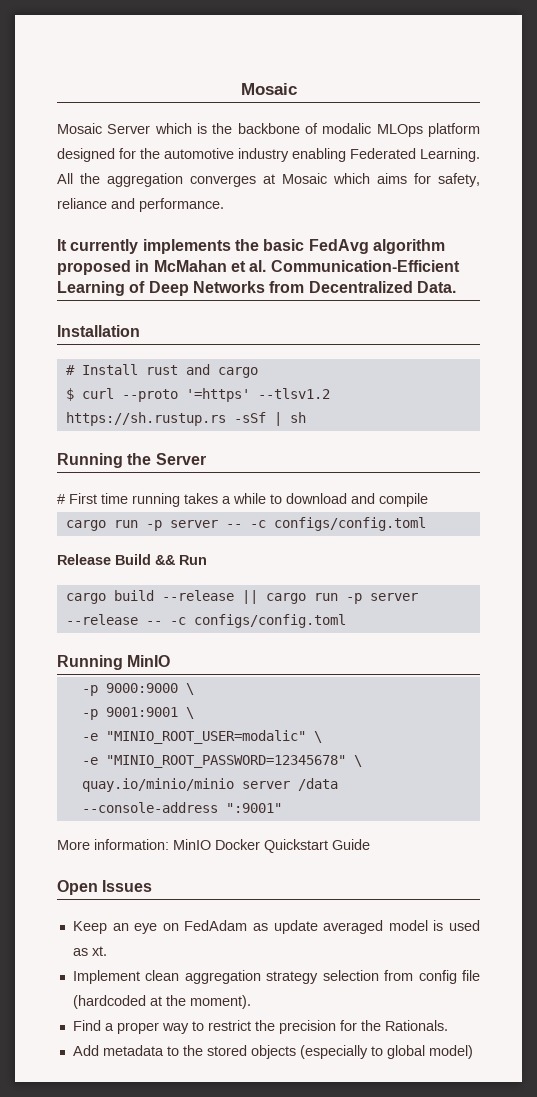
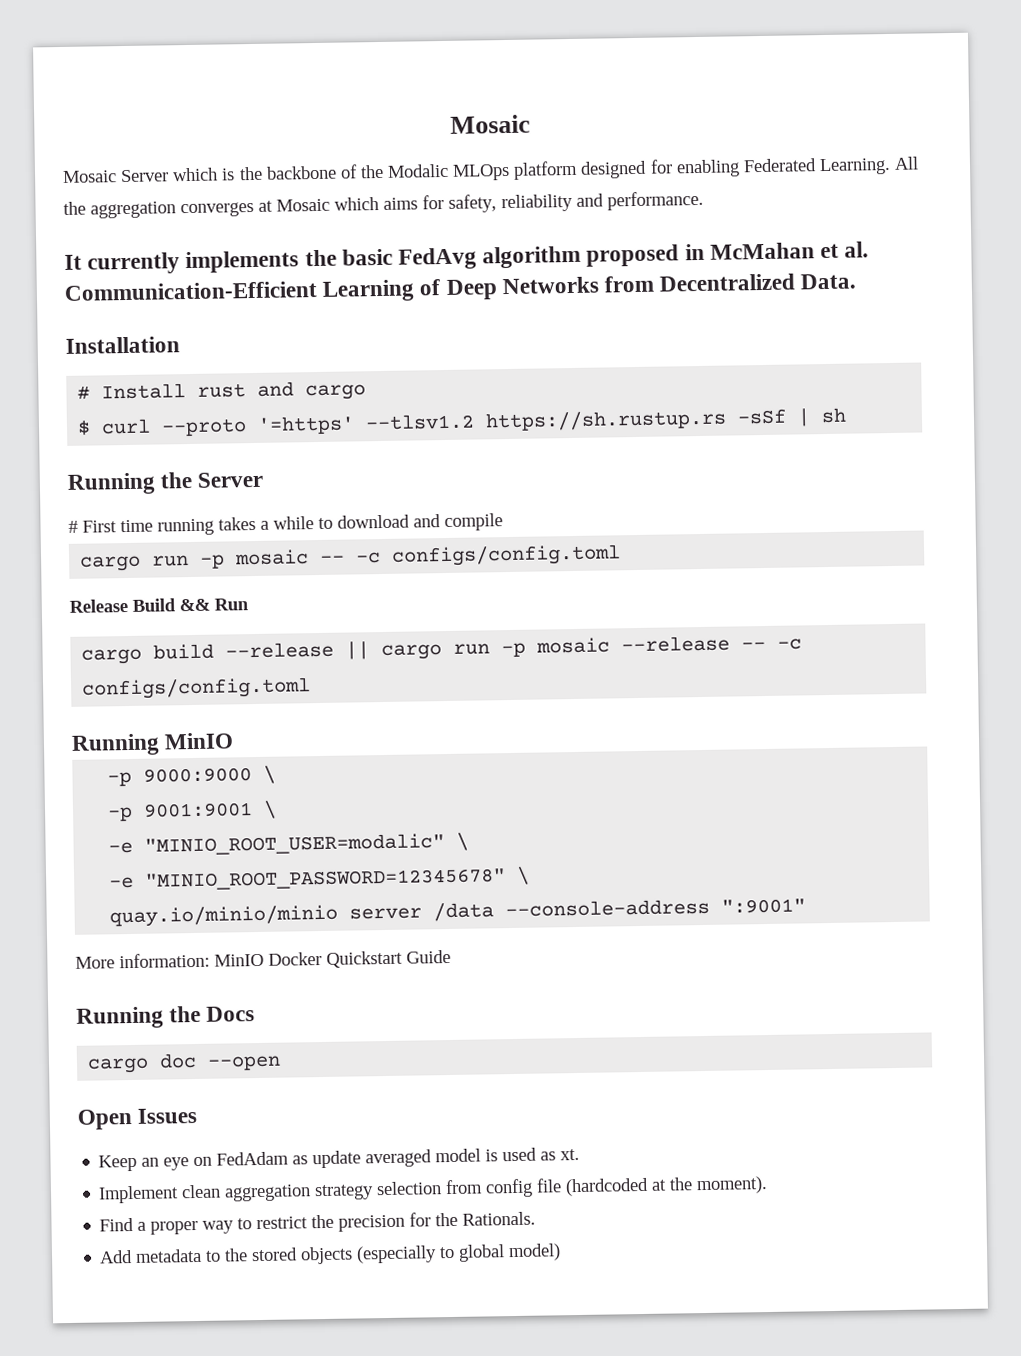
[322,123,372,134] modalic -> [359,163,449,179] the Modalic
[140,148,289,162] the automotive industry -> (673, 166) none
[57,198,107,209] reliance -> [501,193,573,213] reliability
[169,520,218,528] server -> [234,549,310,566] mosaic
[369,593,418,601] server -> [536,637,611,654] mosaic
(370, 844) none -> [76,1005,256,1029] [87,1052,282,1074] // Running the Docs // cargo doc --open

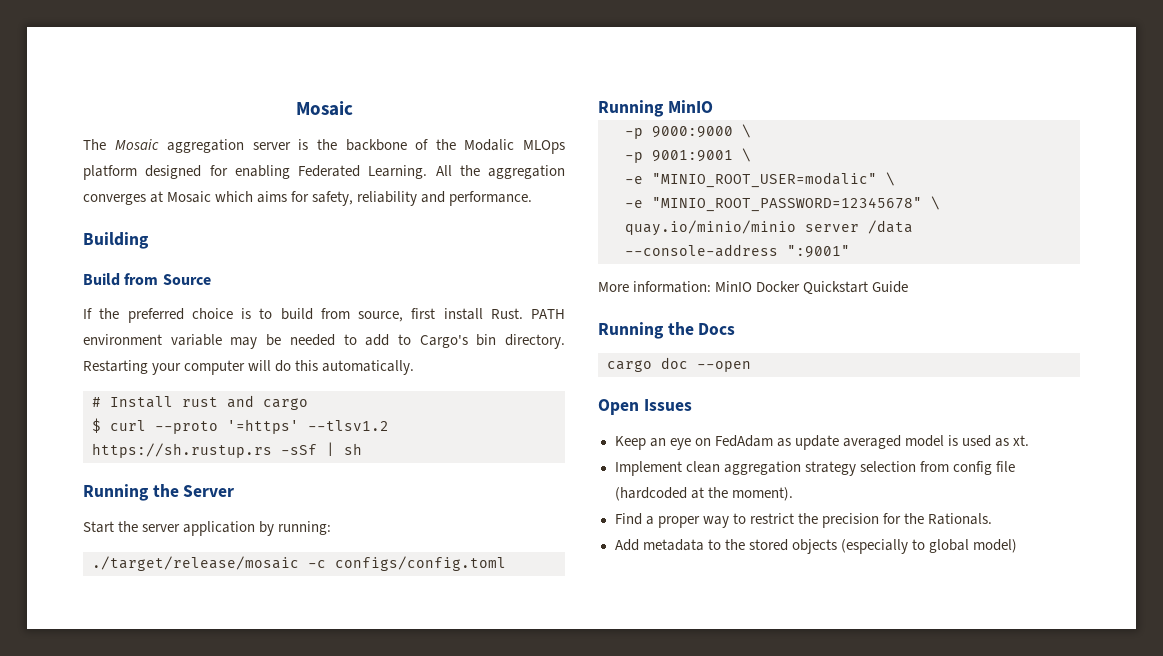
[62,167,219,183] Mosaic Server which -> [83,139,291,153] The Mosaic aggregation server
[64,241,870,275] [64,273,857,302] [65,336,180,354] It currently implements the basic FedAvg algorithm proposed in McMahan et al. Communication-Efficient Learning of Deep Networks from Decentralized Data. // Installation -> [83,232,149,249] [83,273,211,286] [83,308,565,323] [83,334,565,349] [83,360,415,375] Building // Build from Source // If the preferred choice is to build from source, first install Rust. PATH environment variable may be needed to add to Cargo's bin directory. Restarting your computer will do this automatically.
[68,513,503,536] [80,544,622,572] [69,598,249,613] [81,635,767,665] # First time running takes a while to download and compile // cargo run -p mosaic -- -c configs/config.toml // Release Build && Run // cargo build --release || cargo run -p mosaic --release -- -> [83,521,332,536] [92,556,299,571] Start the server application by running: // ./target/release/mosaic

